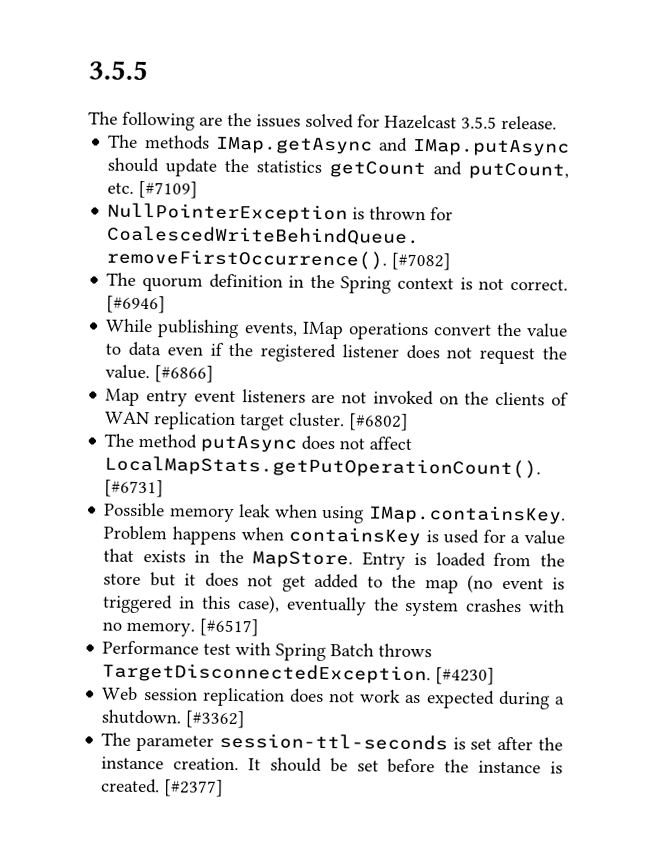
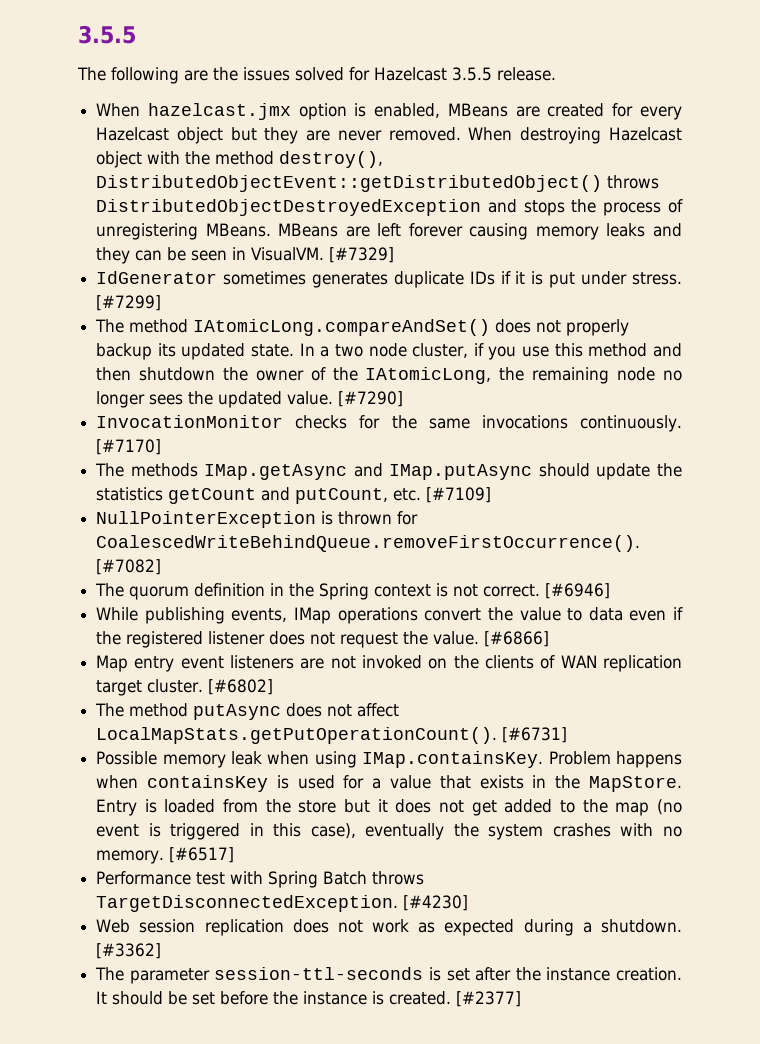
(557, 122) none -> [96,103,682,120] [96,127,682,144] [96,151,384,168] [96,175,660,192] [96,199,683,216] [96,223,682,240] [96,247,395,264] [96,271,682,288] [96,295,162,311] [95,319,630,336] [96,343,683,360] [96,367,682,384] [96,391,404,408] [96,415,683,432] [96,439,162,455] // When hazelcast.jmx option is enabled, MBeans are created for every Hazelcast object but they are never removed. When destroying Hazelcast object with the method destroy(), DistributedObjectEvent::getDistributedObject() throws DistributedObjectDestroyedException and stops the process of unregistering MBeans. MBeans are left forever causing memory leaks and they can be seen in VisualVM. [#7329] // IdGenerator sometimes generates duplicate IDs if it is put under stress. [#7299] // The method IAtomicLong.compareAndSet() does not properly backup its updated state. In a two node cluster, if you use this method and then shutdown the owner of the IAtomicLong, the remaining node no longer sees the updated value. [#7290] // InvocationMonitor checks for the same invocations continuously. [#7170]

